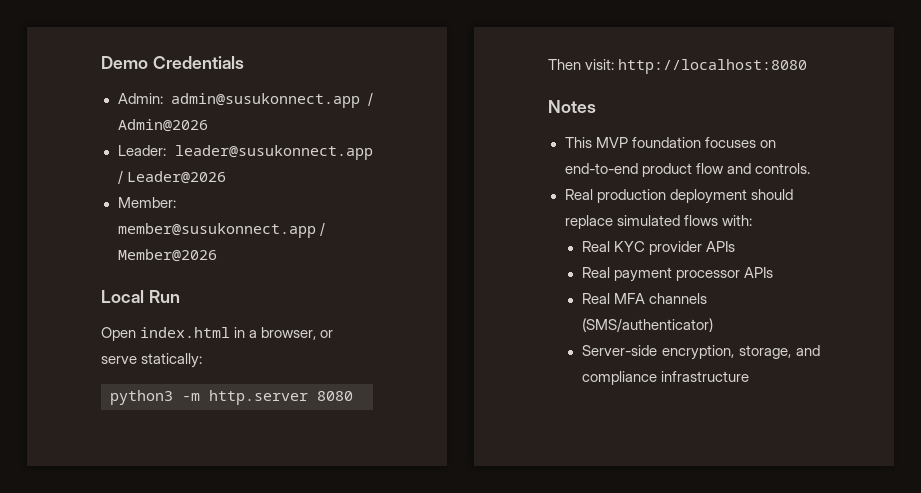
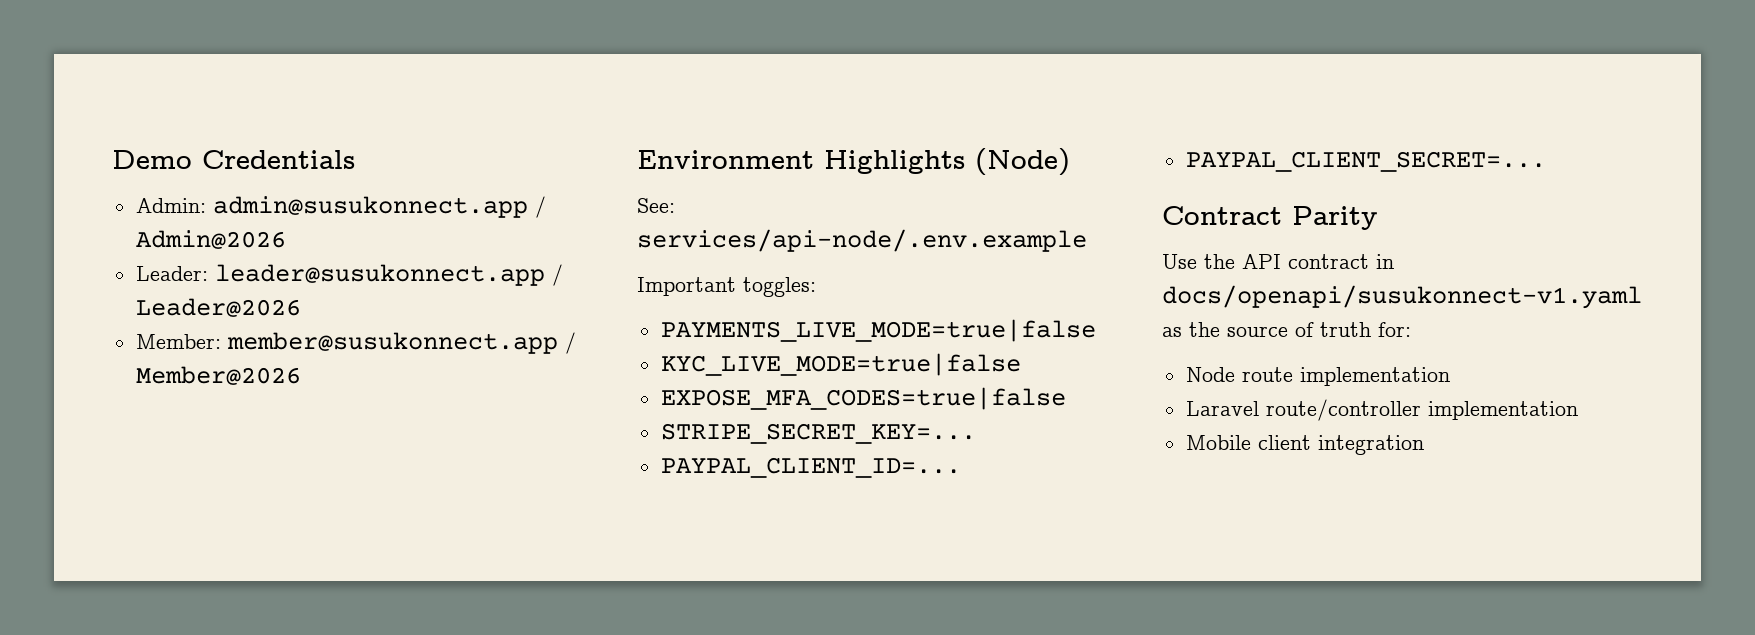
[101,290,180,303] [101,327,334,341] [101,353,203,368] [110,390,353,405] [548,59,808,74] [548,100,596,113] [564,137,776,148] [564,163,810,177] [564,189,793,204] [564,215,752,229] [581,241,735,255] [581,267,773,282] [581,293,707,304] [581,318,713,332] [581,345,820,360] [581,371,749,385] Local Run // Open index.html in a browser, or serve statically: // python3 -m http.server 8080 // Then visit: http://localhost:8080 // Notes // This MVP foundation focuses on end-to-end product flow and controls. // Real production deployment should replace simulated flows with: // Real KYC provider APIs // Real payment processor APIs // Real MFA channels (SMS/authenticator) // Server-side encryption, storage, and compliance infrastructure -> [637,148,1070,176] [637,198,675,213] [637,229,1087,252] [637,277,816,297] [660,319,1096,342] [660,353,1021,376] [660,387,1066,410] [660,423,976,444] [660,457,961,478] [1185,151,1546,172] [1162,206,1378,230] [1162,254,1394,269] [1162,285,1642,309] [1162,322,1411,337] [1185,367,1450,386] [1185,399,1578,421] [1185,435,1424,455] Environment Highlights (Node) // See: services/api-node/.env.example // Important toggles: // PAYMENTS_LIVE_MODE=true|false // KYC_LIVE_MODE=true|false // EXPOSE_MFA_CODES=true|false // STRIPE_SECRET_KEY=... // PAYPAL_CLIENT_ID=... // PAYPAL_CLIENT_SECRET=... // Contract Parity // Use the API contract in docs/openapi/susukonnect-v1.yaml as the source of truth for: // Node route implementation // Laravel route/controller implementation // Mobile client integration

